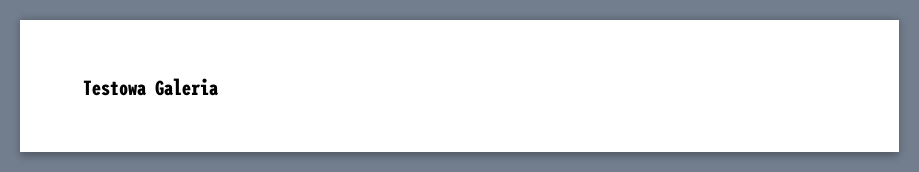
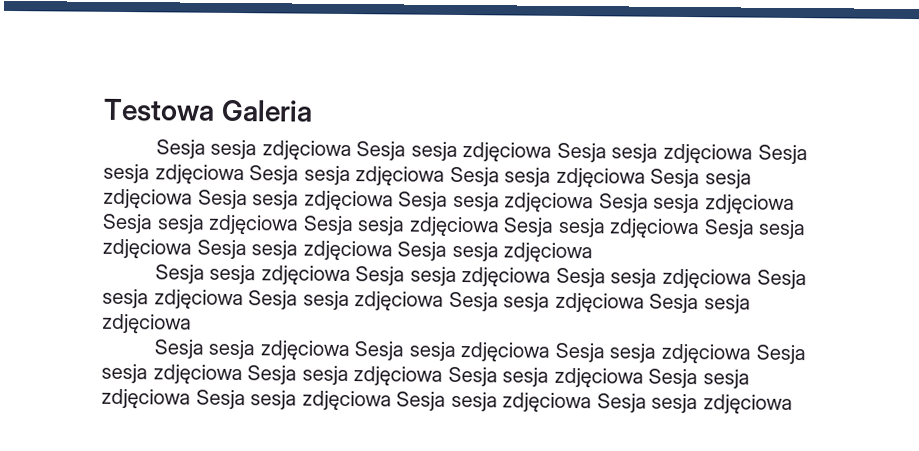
(219, 87) none -> [155,139,808,165] [103,163,752,189] [103,188,795,214] [102,213,807,240] [102,238,594,263] [154,264,807,290] [102,288,751,314] [102,313,192,334] [153,339,806,365] [101,363,750,389] [101,388,793,414] // Sesja sesja zdjęciowa Sesja sesja zdjęciowa Sesja sesja zdjęciowa Sesja sesja zdjęciowa Sesja sesja zdjęciowa Sesja sesja zdjęciowa Sesja sesja zdjęciowa Sesja sesja zdjęciowa Sesja sesja zdjęciowa Sesja sesja zdjęciowa Sesja sesja zdjęciowa Sesja sesja zdjęciowa Sesja sesja zdjęciowa Sesja sesja zdjęciowa Sesja sesja zdjęciowa Sesja sesja zdjęciowa // Sesja sesja zdjęciowa Sesja sesja zdjęciowa Sesja sesja zdjęciowa Sesja sesja zdjęciowa Sesja sesja zdjęciowa Sesja sesja zdjęciowa Sesja sesja zdjęciowa // Sesja sesja zdjęciowa Sesja sesja zdjęciowa Sesja sesja zdjęciowa Sesja sesja zdjęciowa Sesja sesja zdjęciowa Sesja sesja zdjęciowa Sesja sesja zdjęciowa Sesja sesja zdjęciowa Sesja sesja zdjęciowa Sesja sesja zdjęciowa

